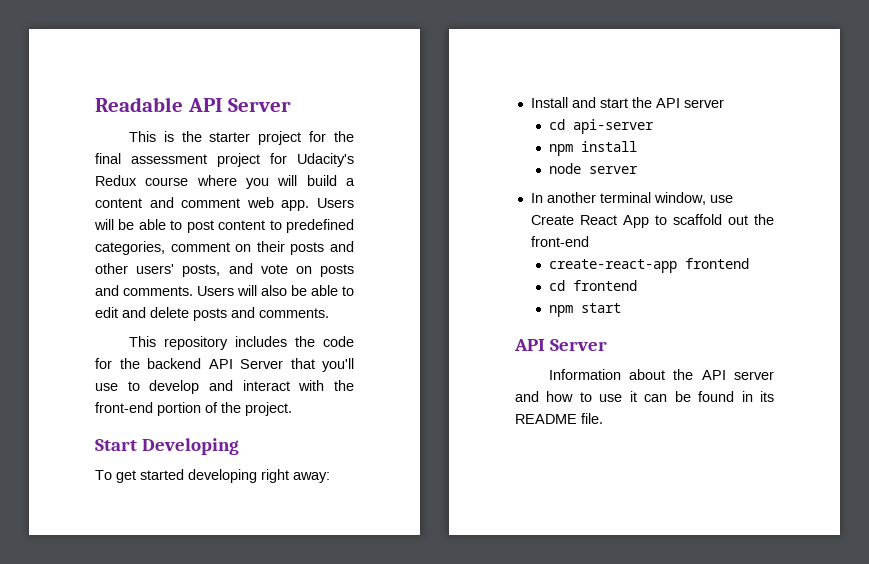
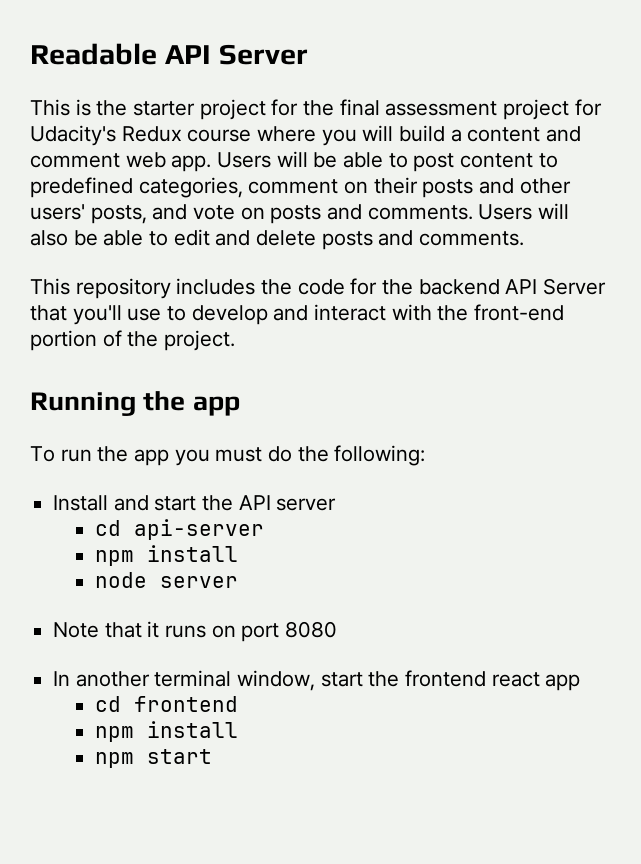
[95,438,239,455] [95,469,330,483] Start Developing // To get started developing right away: -> [30,391,240,416] [30,445,426,466] Running the app // To run the app you must do the following:
[530,192,733,205] [530,214,774,228] [530,236,589,247] [548,258,749,273] In another terminal window, use Create React App to scaffold out the front-end // create-react-app frontend -> [53,621,338,642] [53,670,581,691] Note that it runs on port 8080 // In another terminal window, start the frontend react app
(637, 285) none -> [94,721,238,742] // npm install
[514,339,607,351] [548,369,774,380] [515,391,774,402] [515,413,603,424] // API Server // Information about the API server and how to use it can be found in its README file. -> (212, 756) none

